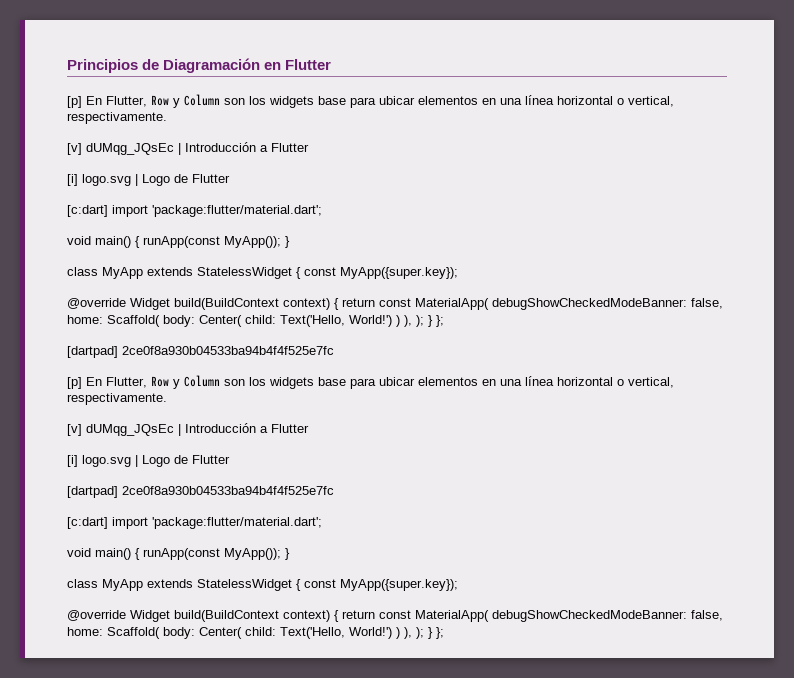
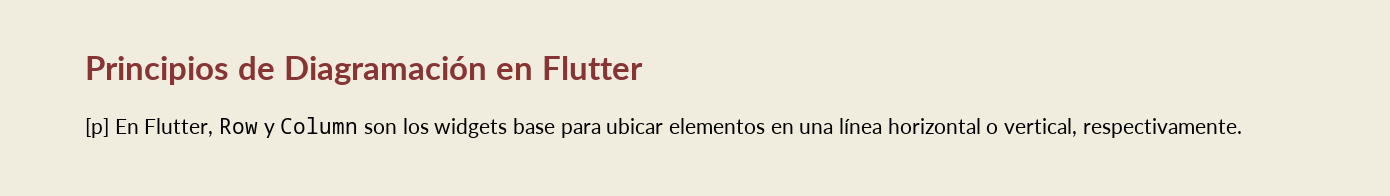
[67,142,309,155] [67,174,230,186] [67,205,322,217] [67,236,290,248] [67,267,458,279] [67,298,723,310] [67,315,444,327] [67,346,334,358] [67,375,674,389] [67,393,167,405] [67,423,309,436] [67,455,230,467] [67,486,334,498] [67,517,322,529] [67,548,290,560] [67,579,458,591] [67,610,723,622] [67,627,444,639] // [v] dUMqg_JQsEc | Introducción a Flutter // [i] logo.svg | Logo de Flutter // [c:dart] import 'package:flutter/material.dart'; // void main() { runApp(const MyApp()); } // class MyApp extends StatelessWidget { const MyApp({super.key}); // @override Widget build(BuildContext context) { return const MaterialApp( debugShowCheckedModeBanner: false, home: Scaffold( body: Center( child: Text('Hello, World!') ) ), ); } }; // [dartpad] 2ce0f8a930b04533ba94b4f4f525e7fc // [p] En Flutter, Row y Column son los widgets base para ubicar elementos en una línea horizontal o vertical, respectivamente. // [v] dUMqg_JQsEc | Introducción a Flutter // [i] logo.svg | Logo de Flutter // [dartpad] 2ce0f8a930b04533ba94b4f4f525e7fc // [c:dart] import 'package:flutter/material.dart'; // void main() { runApp(const MyApp()); } // class MyApp extends StatelessWidget { const MyApp({super.key}); // @override Widget build(BuildContext context) { return const MaterialApp( debugShowCheckedModeBanner: false, home: Scaffold( body: Center( child: Text('Hello, World!') ) ), ); } }; -> (1242, 128) none

